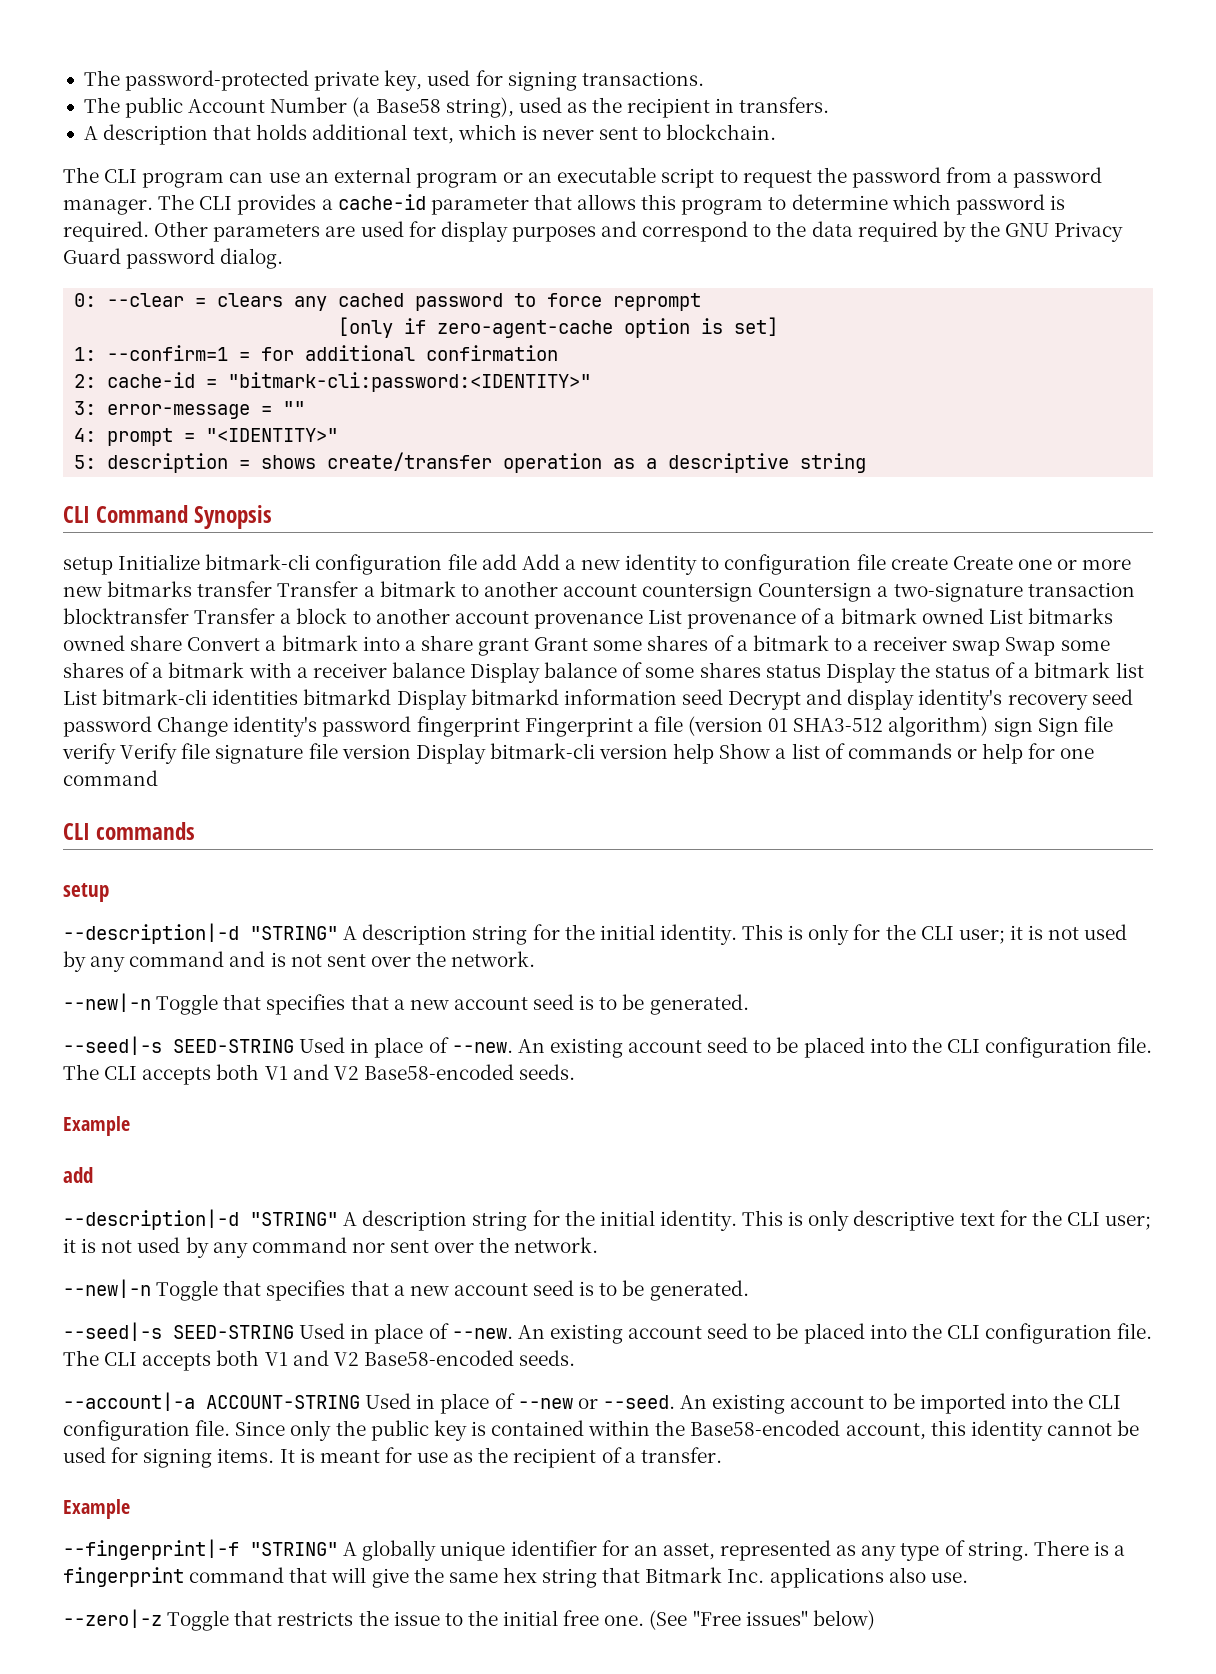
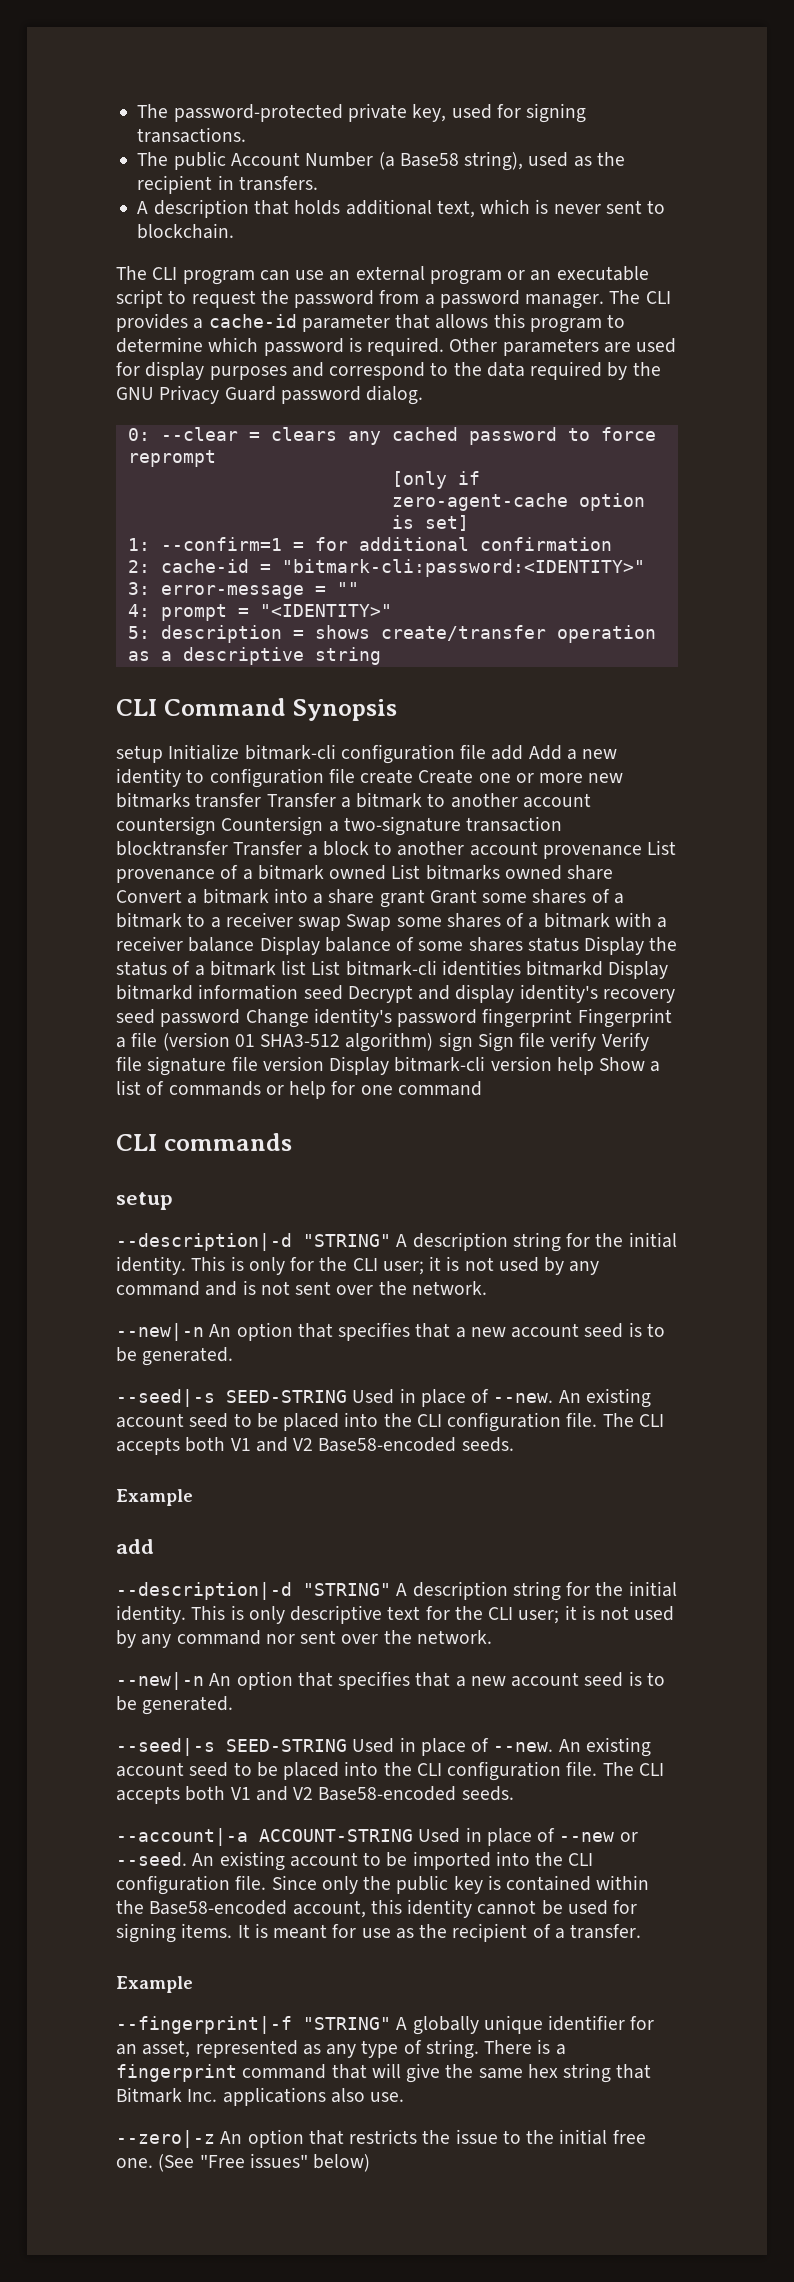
[156,994,219,1015] Toggle -> [209,1322,293,1341] An option
[156,1280,219,1301] Toggle -> [209,1671,293,1690] An option
[167,1610,230,1631] Toggle -> [220,2129,304,2148] An option

